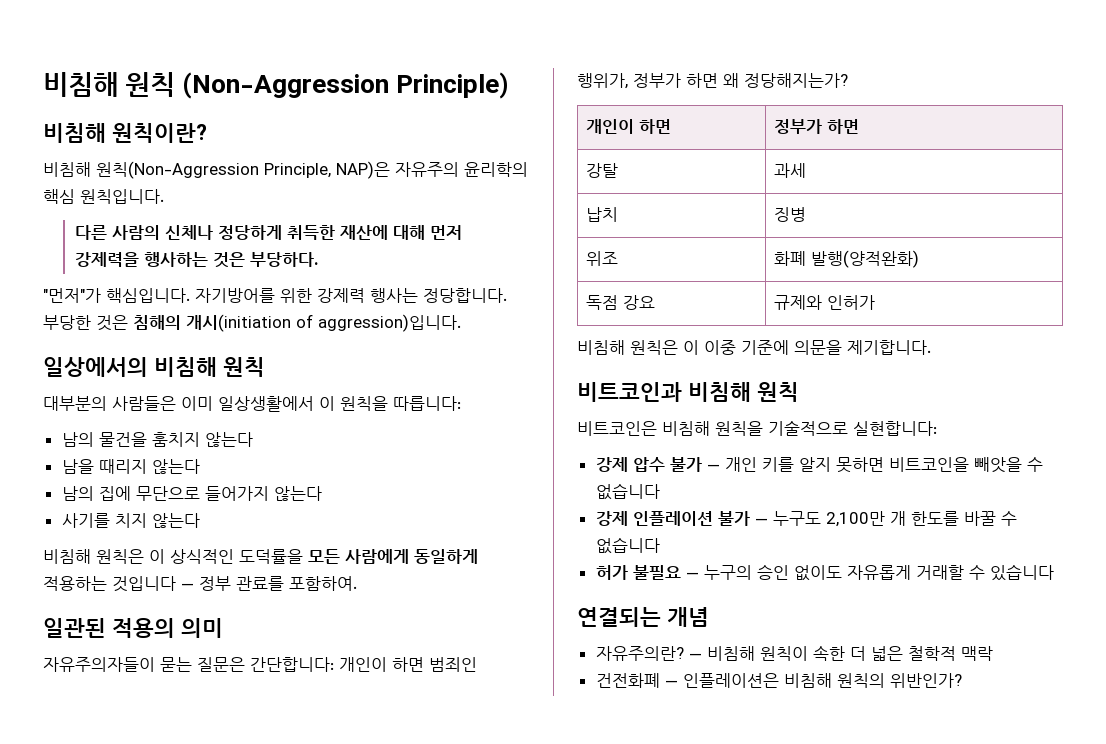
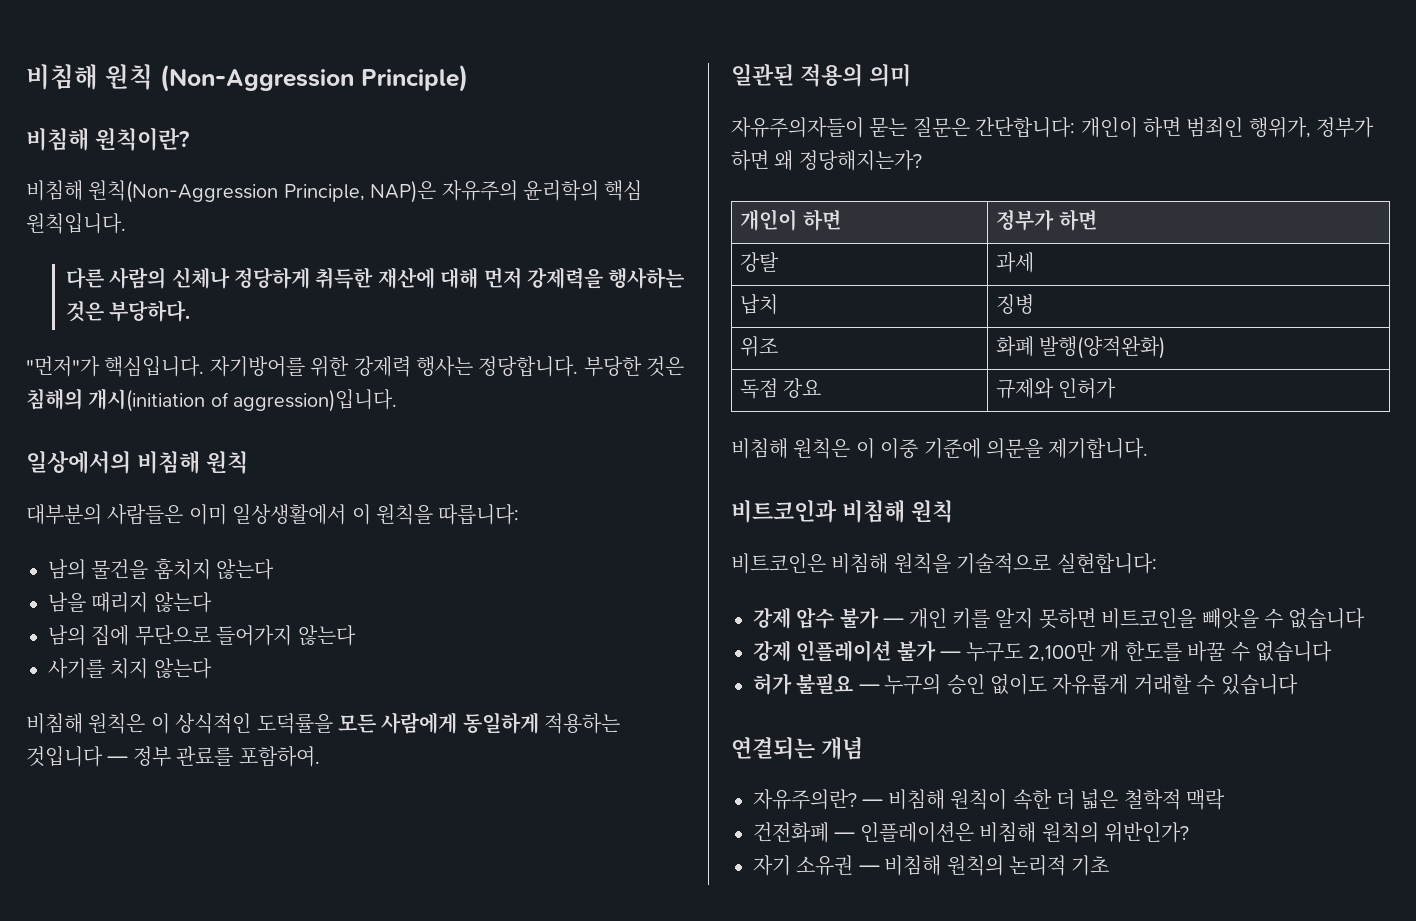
(962, 680) none -> [753,855,1110,876] // 자기 소유권 — 비침해 원칙의 논리적 기초

